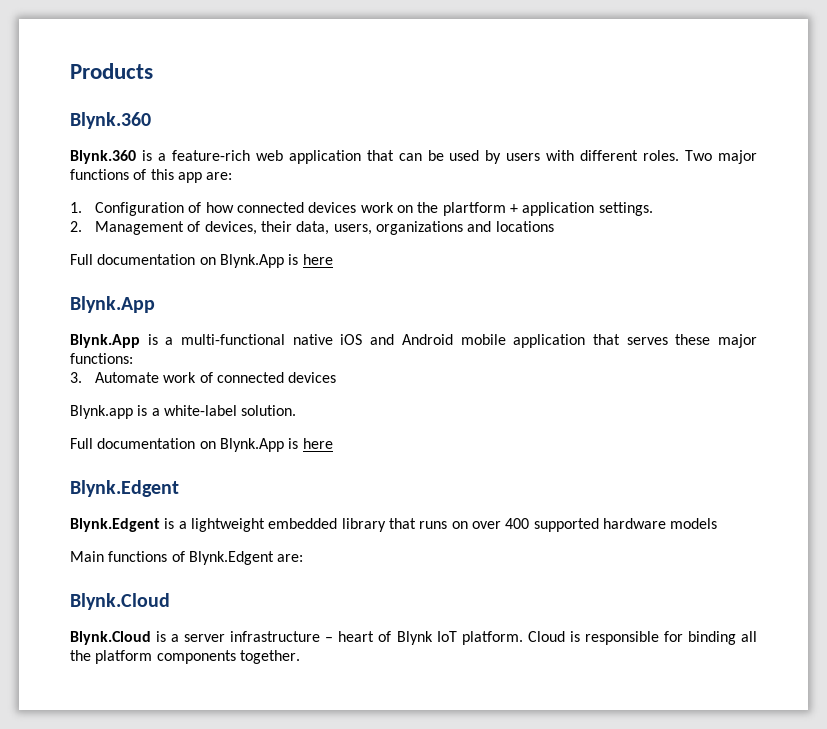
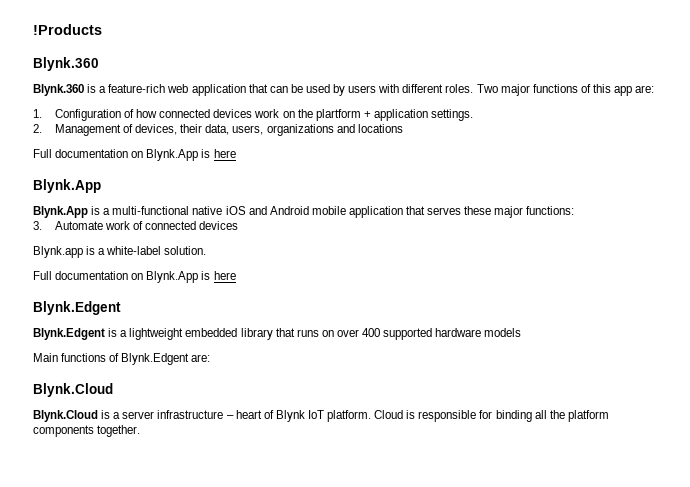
[70,63,153,79] Products -> [33,24,102,35] !Products

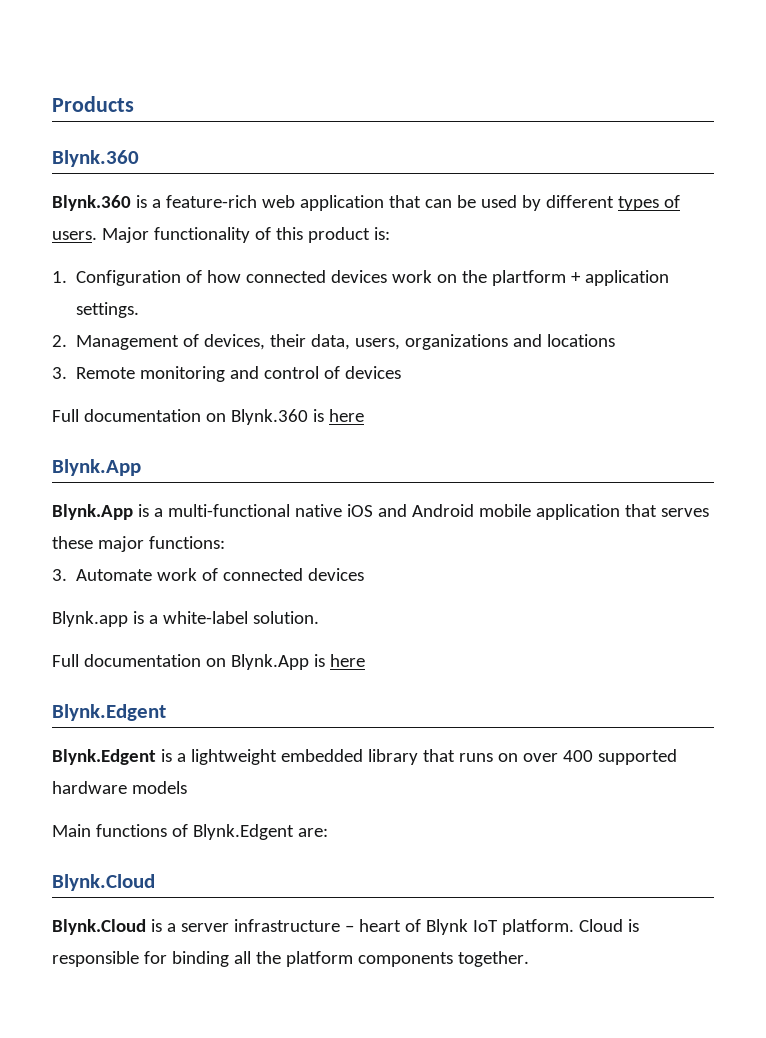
[33,24,102,35] !Products -> [52,96,134,112] Products
[348,84,655,96] users with different roles. Two major functions of this app are: -> [545,195,680,211] [52,227,390,243] different types of users. Major functionality of this product is:
[33,149,199,161] // Full documentation on Blynk.App -> [52,366,402,382] [52,409,308,425] // 3. Remote monitoring and control of devices // Full documentation on Blynk.360

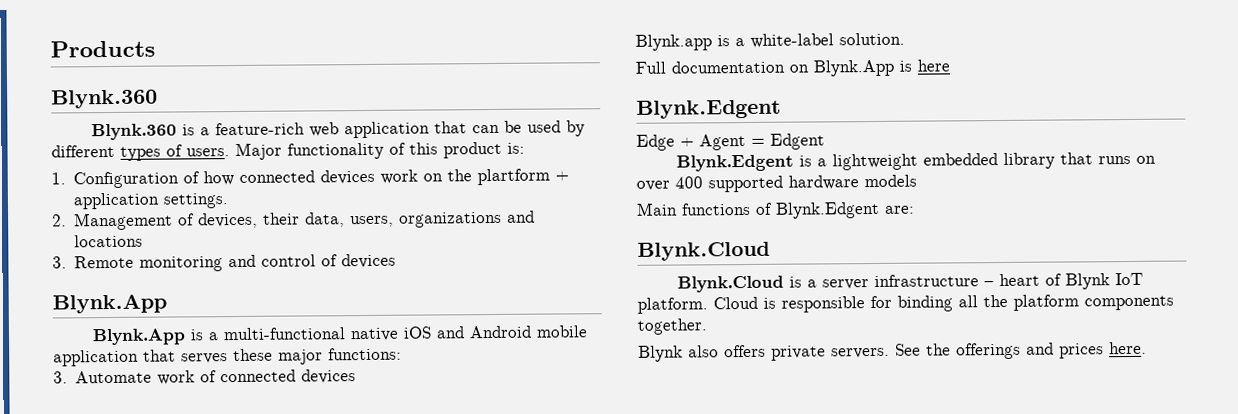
[52,409,364,425] // Full documentation on Blynk.360 is here -> (397, 261) none
(166, 712) none -> [636,133,825,151] // Edge + Agent = Edgent
(529, 959) none -> [638,341,1147,362] // Blynk also offers private servers. See the offerings and prices here.

